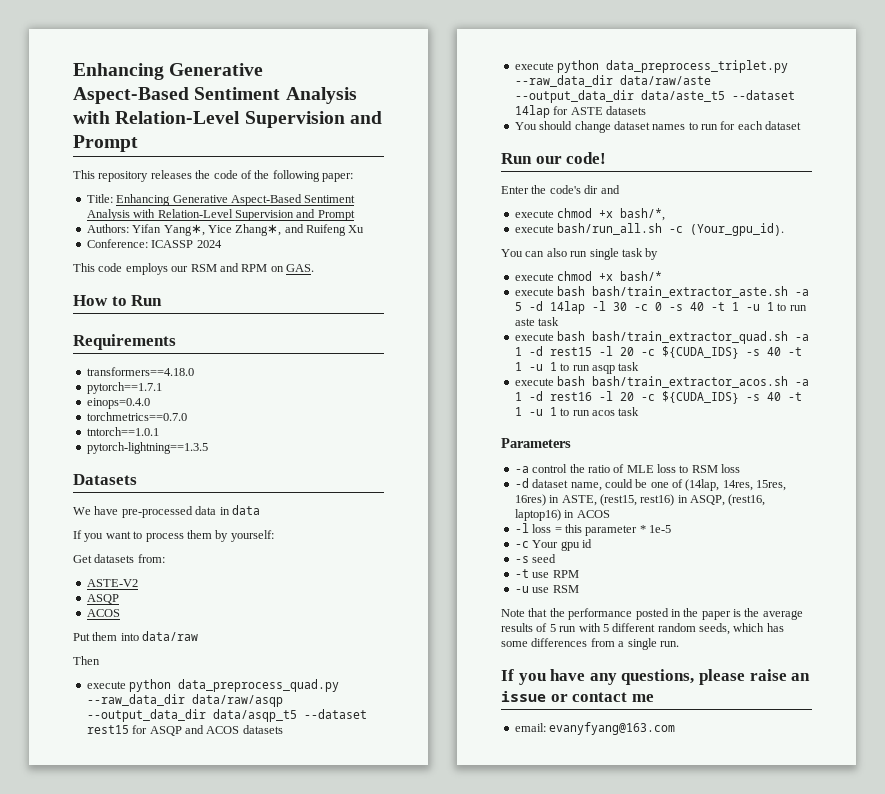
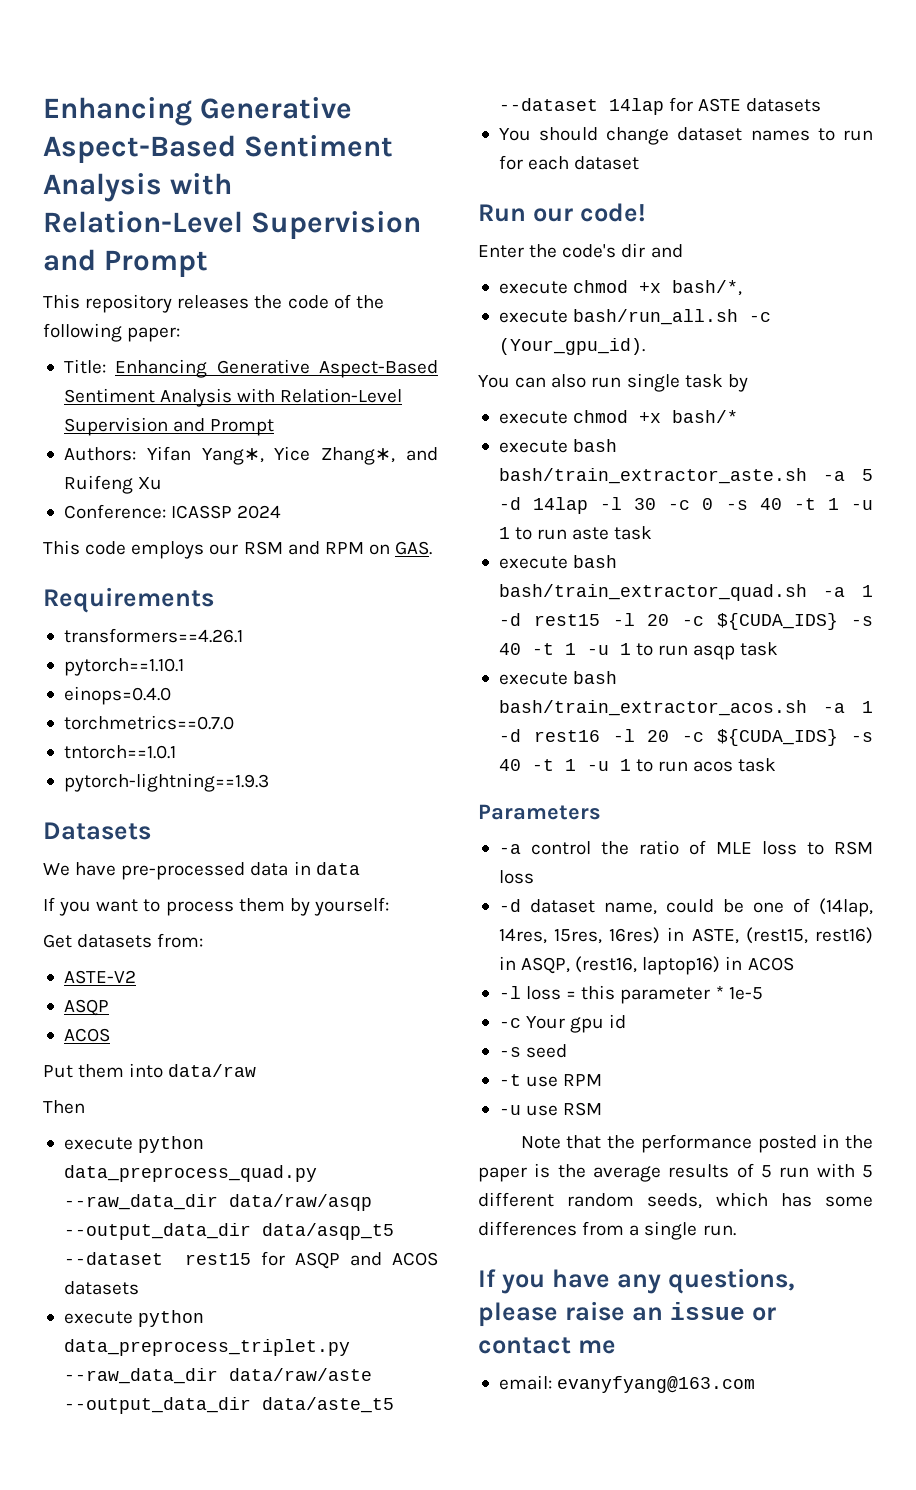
[73,295,163,306] // How to Run -> (433, 548) none
[86,367,194,376] [86,382,162,394] transformers==4.18.0 // pytorch==1.7.1 -> [63,628,243,643] [63,658,184,676] transformers==4.26.1 // pytorch==1.10.1
[86,442,208,454] pytorch-lightning==1.3.5 -> [63,773,269,792] pytorch-lightning==1.9.3

